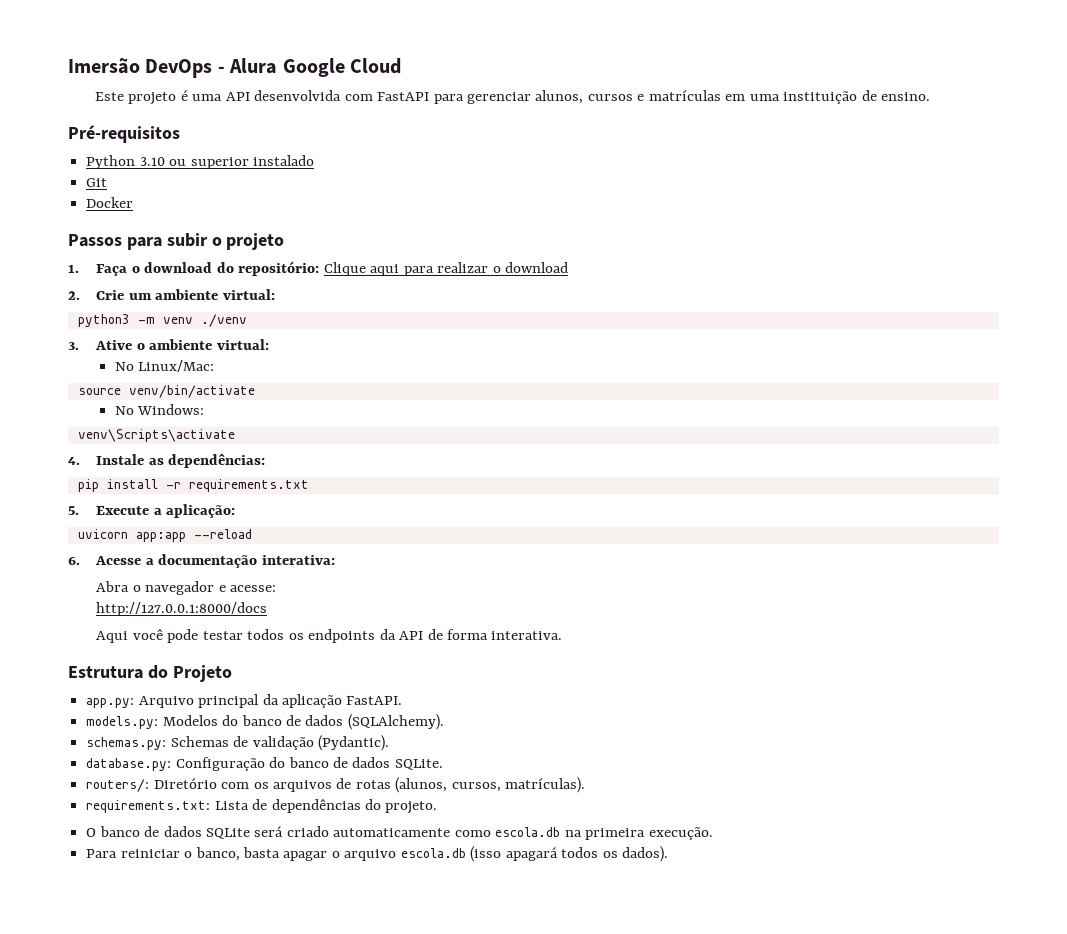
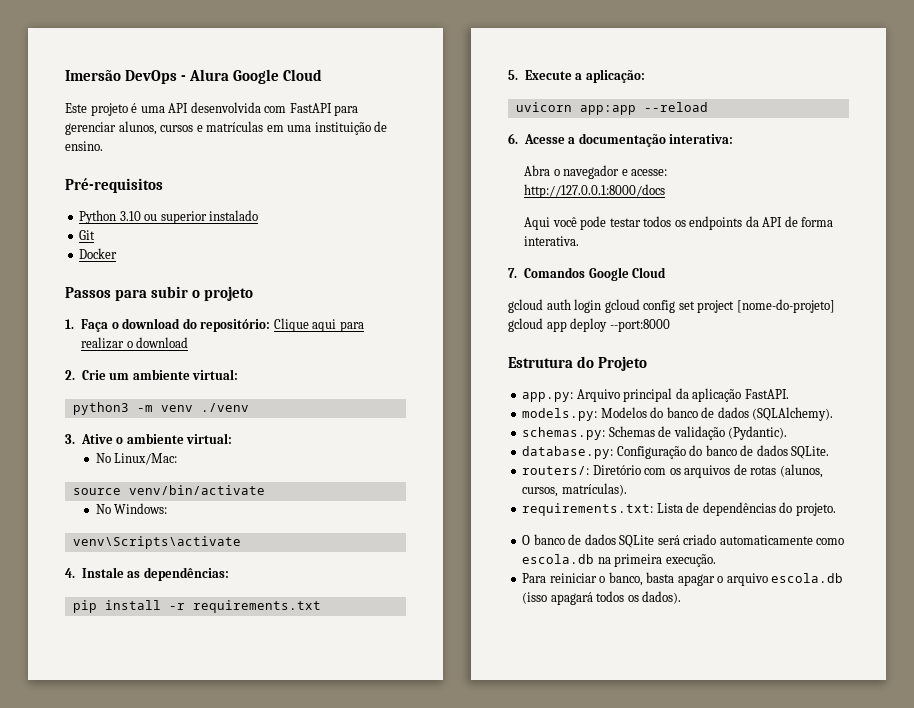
(563, 635) none -> [508,267,667,281] [508,299,835,313] [508,318,670,332] // 7. Comandos Google Cloud // gcloud auth login gcloud config set project [nome-do-projeto] gcloud app deploy --port:8000

